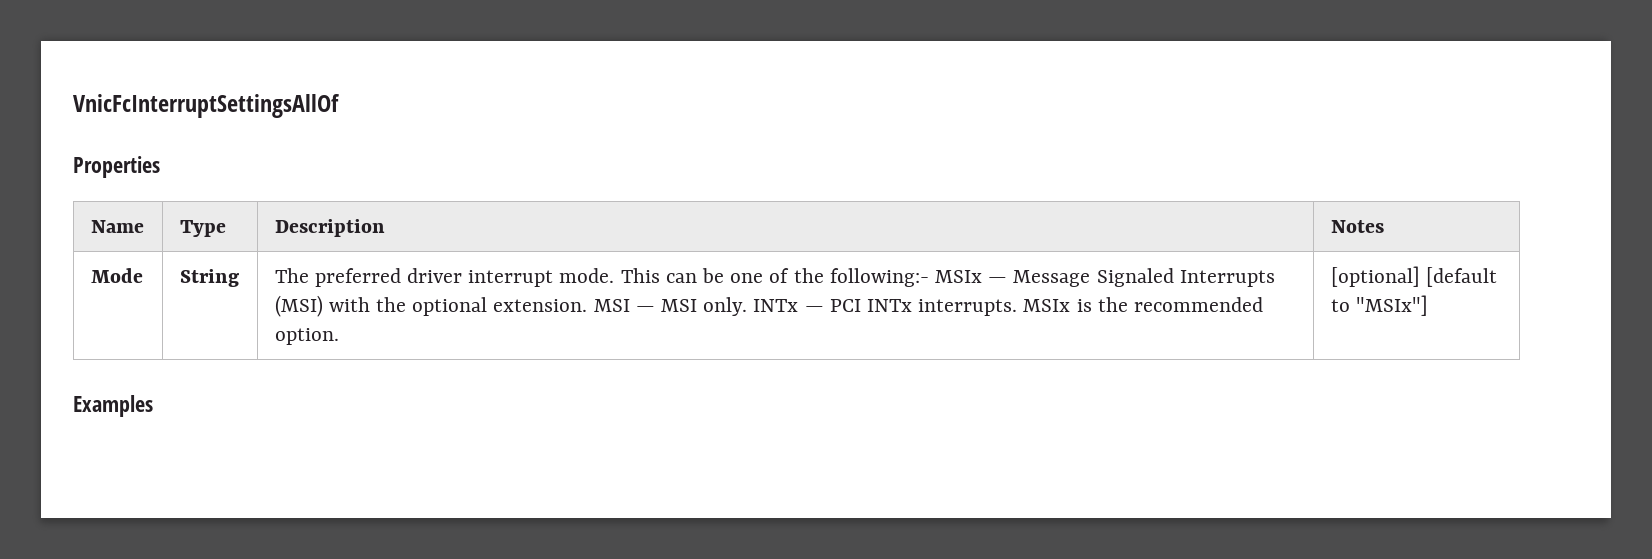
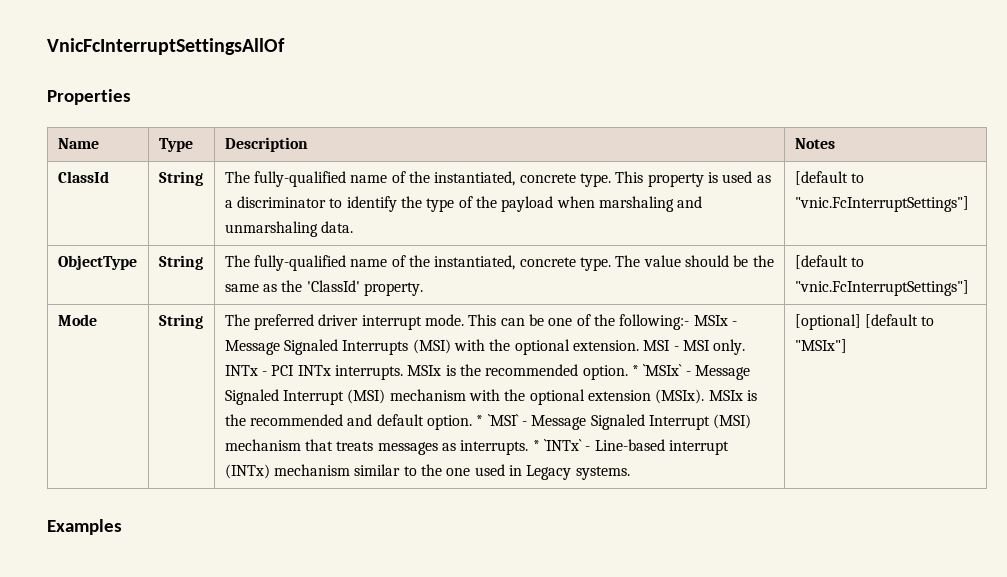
(1384, 226) none -> [57,171,109,183] [158,171,203,186] [224,171,771,187] [224,196,703,212] [224,221,353,237] [794,171,864,185] [794,196,969,212] [57,255,137,270] [158,255,203,270] [224,255,774,271] [224,280,423,296] [794,255,864,269] [794,280,969,296] // ClassId | String | The fully-qualified name of the instantiated, concrete type. This property is used as a discriminator to identify the type of the payload when marshaling and unmarshaling data. | [default to "vnic.FcInterruptSettings"] // ObjectType | String | The fully-qualified name of the instantiated, concrete type. The value should be the same as the 'ClassId' property. | [default to "vnic.FcInterruptSettings"]
[988,277,1008,283] — -> [731,321,737,326] -
[635,306,655,312] — -> [673,346,679,351] -
[804,306,824,312] — -> [261,371,267,376] -
(339, 336) none -> [631,364,750,380] [224,389,757,405] [224,414,752,430] [224,439,729,455] [224,464,630,480] * `MSIx` - Message Signaled Interrupt (MSI) mechanism with the optional extension (MSIx). MSIx is the recommended and default option. * `MSI` - Message Signaled Interrupt (MSI) mechanism that treats messages as interrupts. * `INTx` - Line-based interrupt (INTx) mechanism similar to the one used in Legacy systems.

